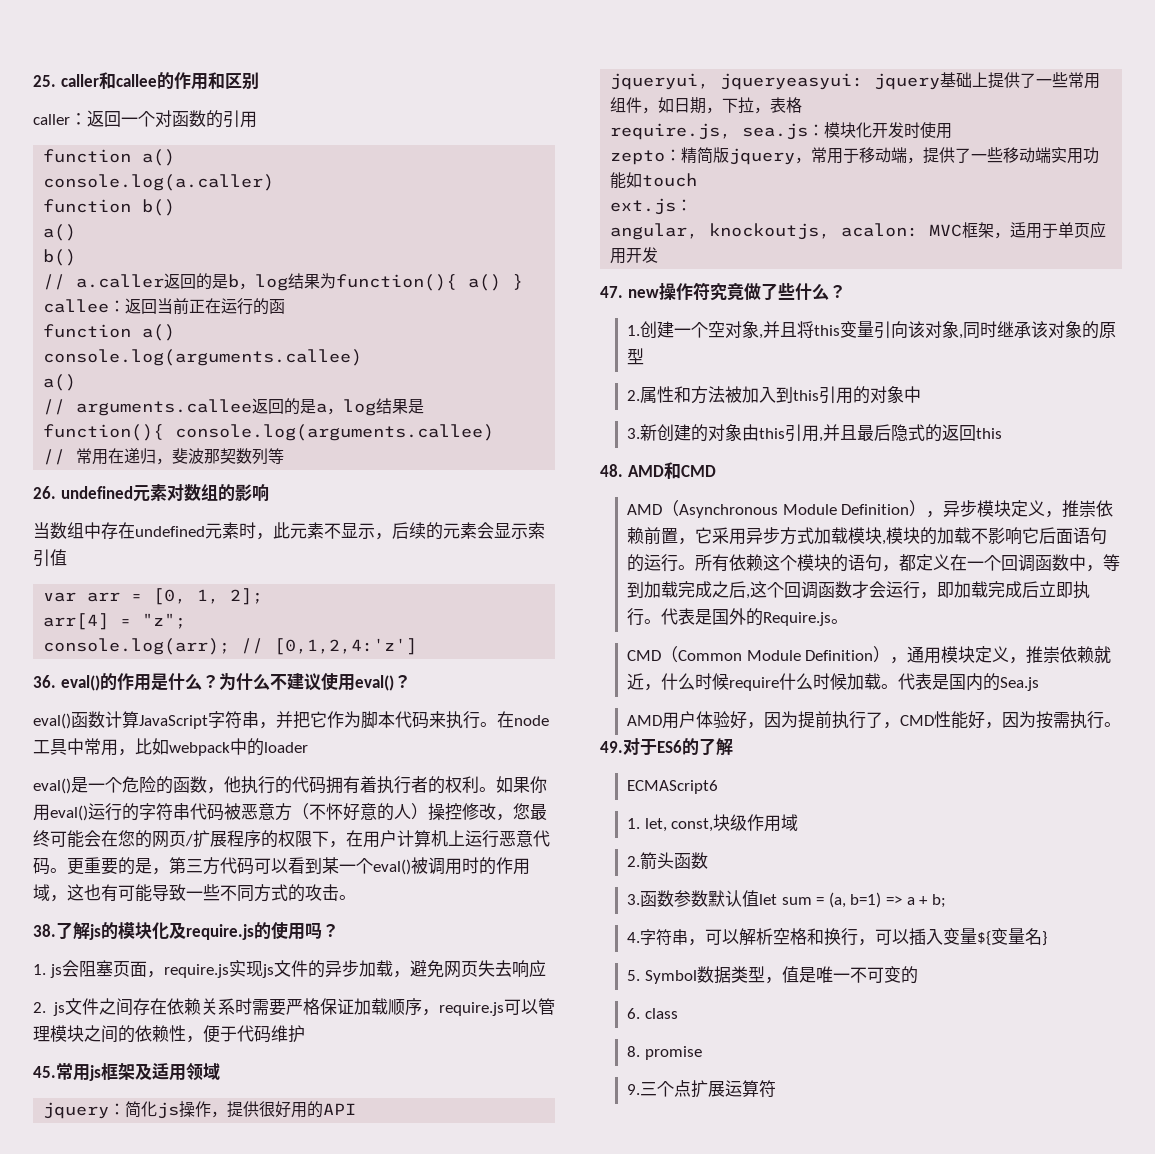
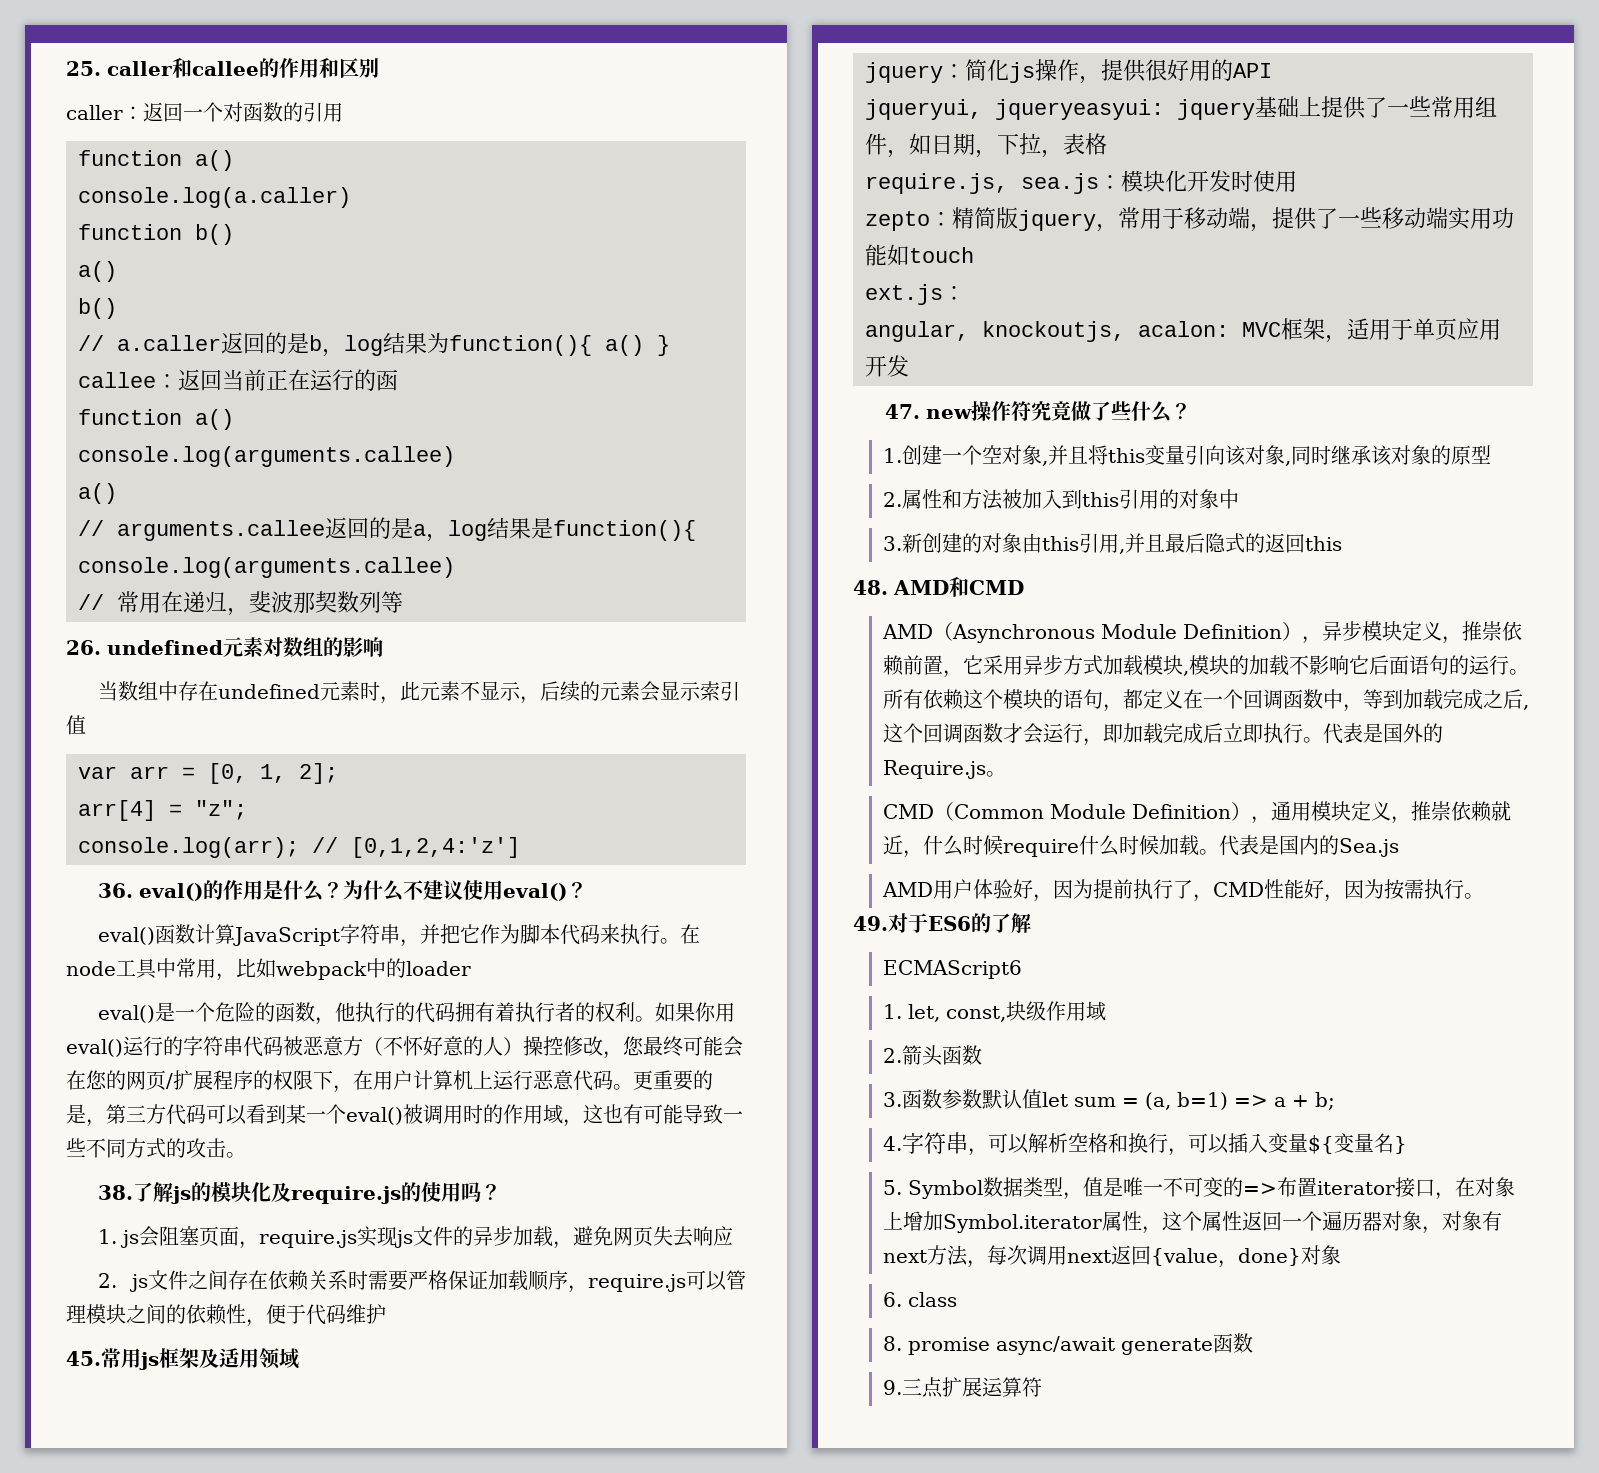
(918, 975) none -> [1242,1177,1515,1200] [882,1211,1502,1234] [882,1245,1341,1268] =>布置iterator接口，在对象上增加Symbol.iterator属性，这个属性返回一个遍历器对象，对象有next方法，每次调用next返回{value，done}对象
(702, 1053) none -> [995,1333,1253,1355] async/await generate函数
[656,1081,674,1097] 个 -> (922, 1386) none

